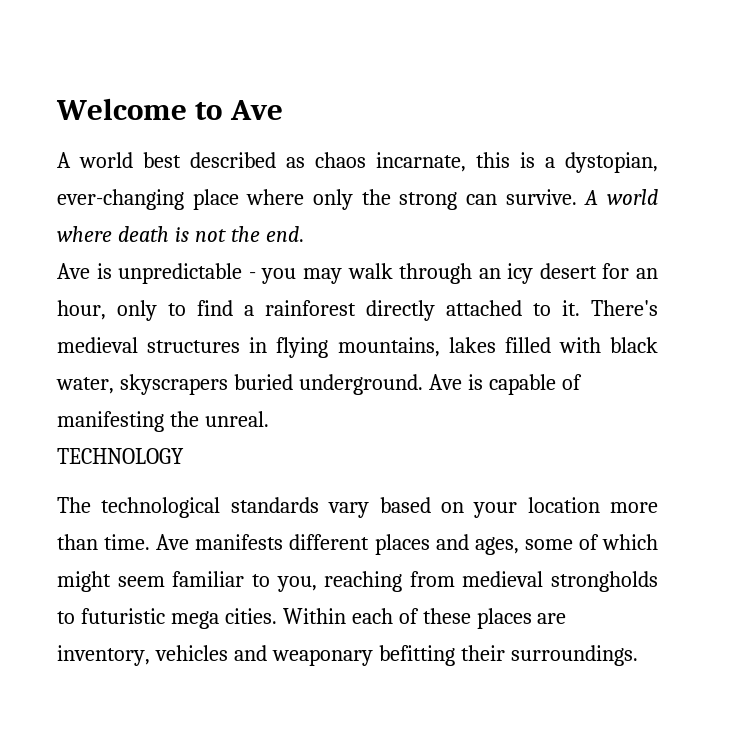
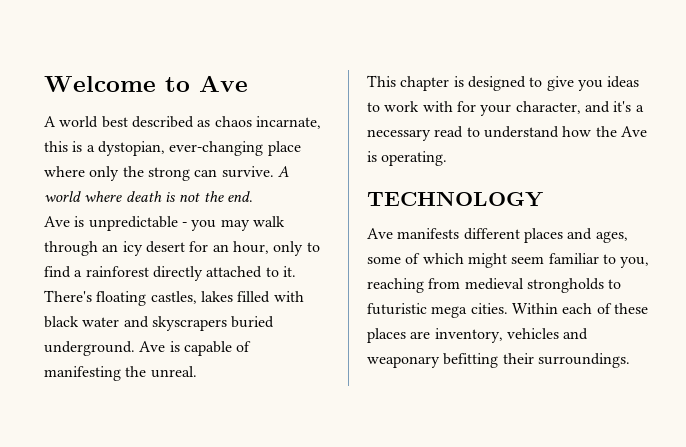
[57,337,440,358] medieval structures in flying mountains, -> [96,291,197,306] floating castles,
[56,377,114,394] water, -> [82,316,149,328] water and
[57,448,184,464] [57,497,658,518] [57,534,151,550] TECHNOLOGY // The technological standards vary based on your location more than time. -> [367,75,640,91] [367,101,644,116] [367,126,647,141] [367,151,448,166] [367,191,543,207] This chapter is designed to give you ideas to work with for your character, and it's a necessary read to understand how the Ave is operating. // TECHNOLOGY //

